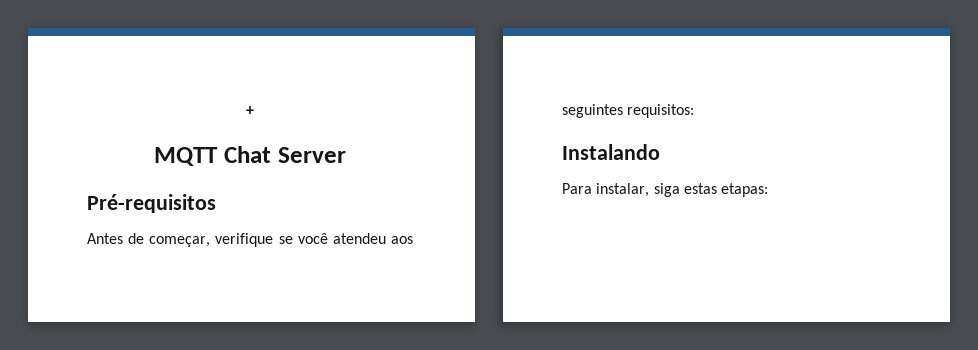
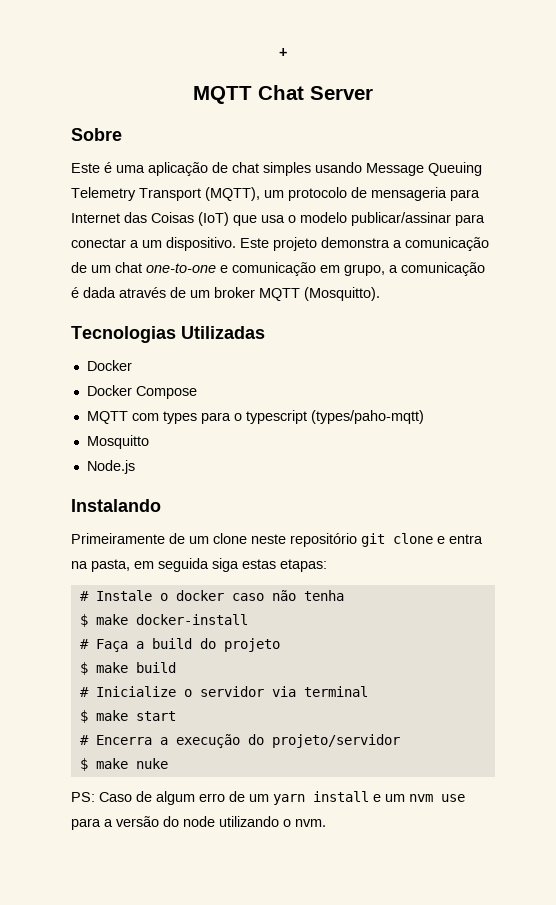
[87,194,216,213] [87,233,413,247] [562,104,695,118] [562,144,660,160] [562,183,769,197] Pré-requisitos // Antes de começar, verifique se você atendeu aos seguintes requisitos: // Instalando // Para instalar, siga estas etapas: -> [71,128,122,141] [71,162,482,176] [71,187,480,201] [71,212,485,226] [71,237,489,251] [71,262,485,276] [71,287,380,301] [71,326,265,343] [86,360,132,371] [86,385,197,399] [86,410,424,424] [86,435,149,449] [86,460,135,474] [71,499,161,512] [71,533,483,547] [71,558,327,572] [79,590,344,601] [79,614,248,627] [79,638,280,652] [79,662,176,675] [79,686,368,697] [79,710,176,723] [79,734,400,748] [79,758,168,771] [71,791,465,805] [71,816,326,830] Sobre // Este é uma aplicação de chat simples usando Message Queuing Telemetry Transport (MQTT), um protocolo de mensageria para Internet das Coisas (IoT) que usa o modelo publicar/assinar para conectar a um dispositivo. Este projeto demonstra a comunicação de um chat one-to-one e comunicação em grupo, a comunicação é dada através de um broker MQTT (Mosquitto). // Tecnologias Utilizadas // Docker // Docker Compose // MQTT com types para o typescript (types/paho-mqtt) // Mosquitto // Node.js // Instalando // Primeiramente de um clone neste repositório git clone e entra na pasta, em seguida siga estas etapas: // # Instale o docker caso não tenha // $ make docker-install // # Faça a build do projeto // $ make build // # Inicialize o servidor via terminal // $ make start // # Encerra a execução do projeto/servidor // $ make nuke // PS: Caso de algum erro de um yarn install e um nvm use para a versão do node utilizando o nvm.

